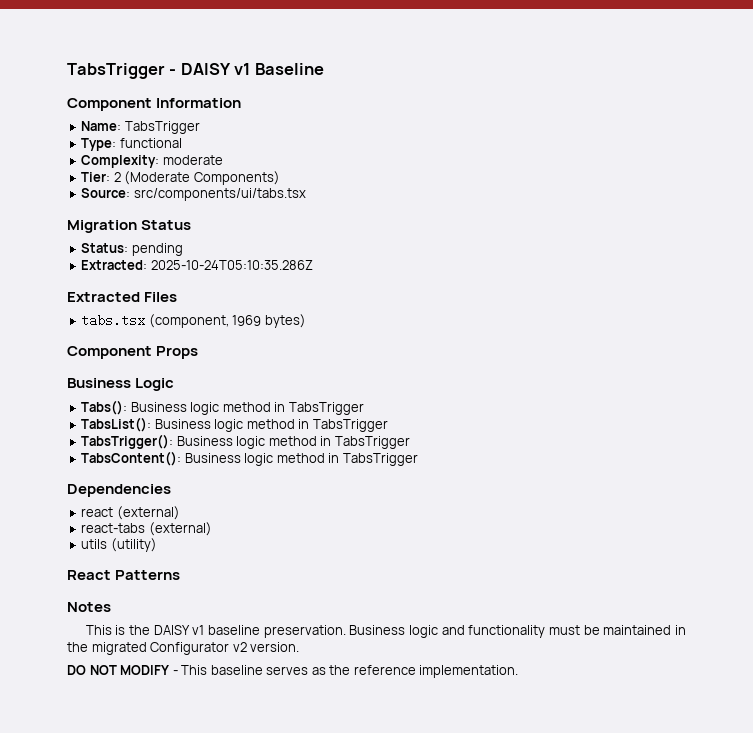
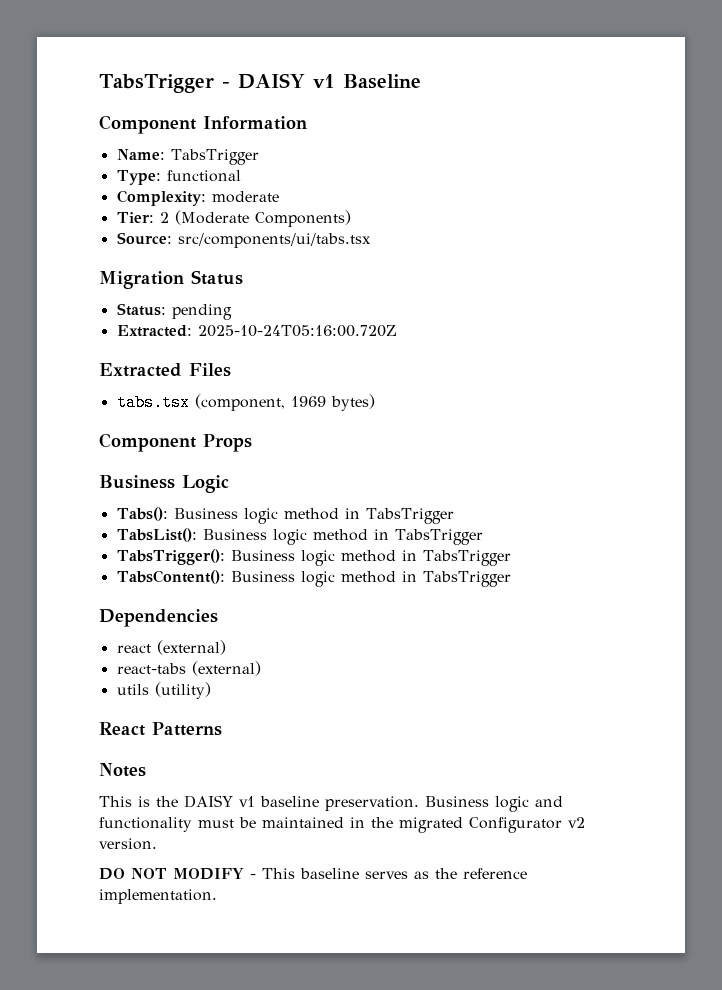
[150,260,313,270] 2025-10-24T05:10:35.286Z -> [197,325,397,337] 2025-10-24T05:16:00.720Z

